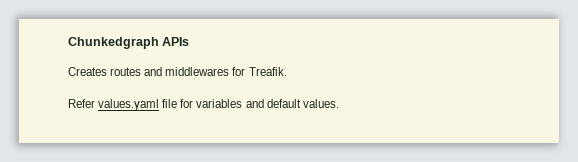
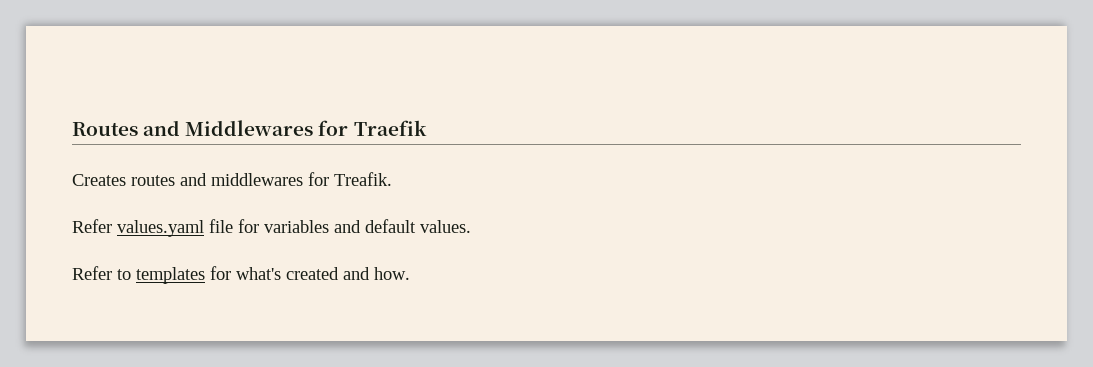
[68,37,190,49] Chunkedgraph APIs -> [72,120,427,136] Routes and Middlewares for Traefik
(339, 103) none -> [72,266,410,284] // Refer to templates for what's created and how.

